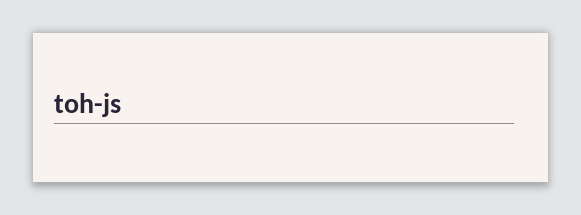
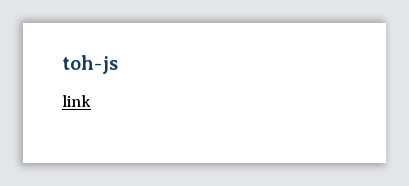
(121, 105) none -> [62,95,91,107] // link

